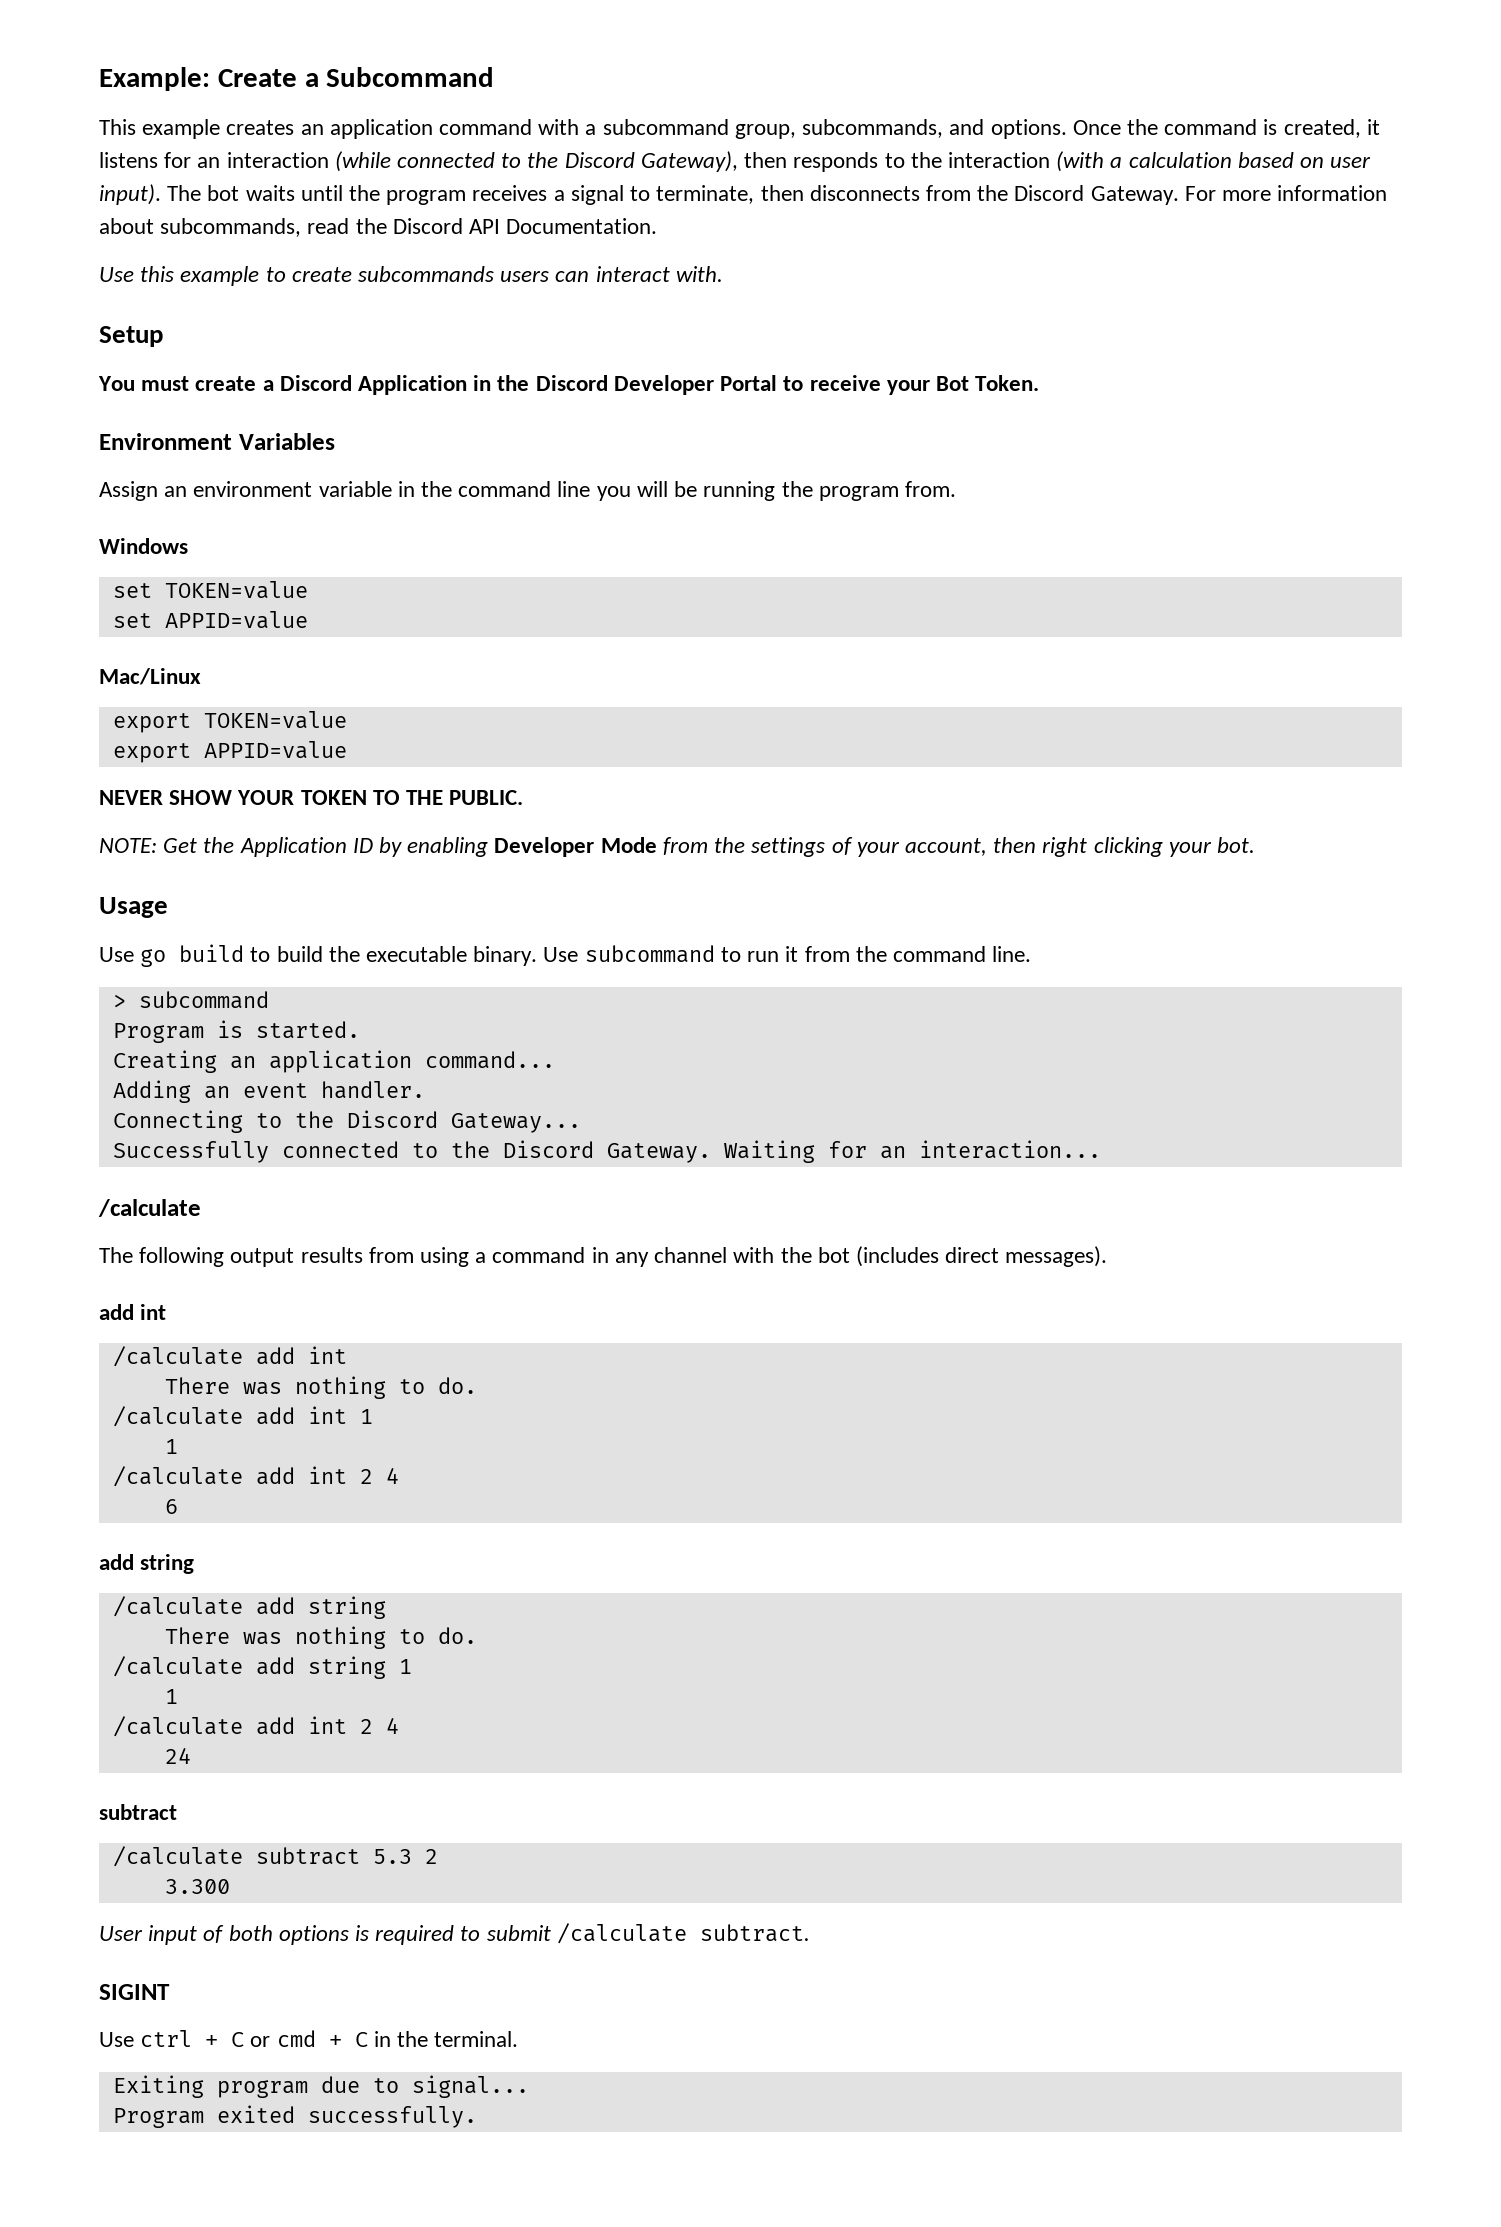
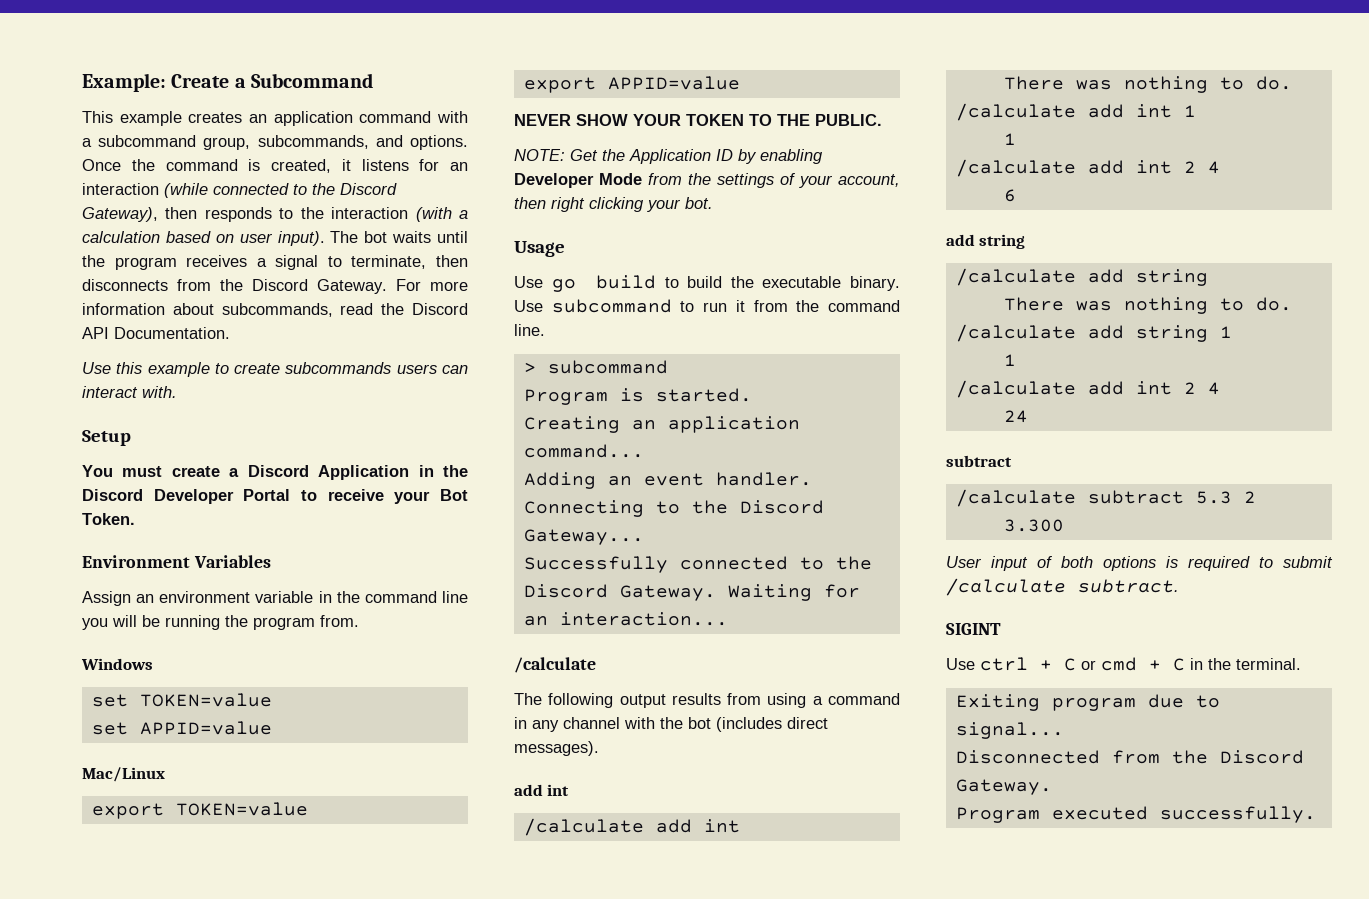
[112,2105,295,2128] // Program exited -> [955,750,1304,764] [955,779,1052,795] [955,806,1148,823] // Disconnected from the Discord Gateway. // Program executed

